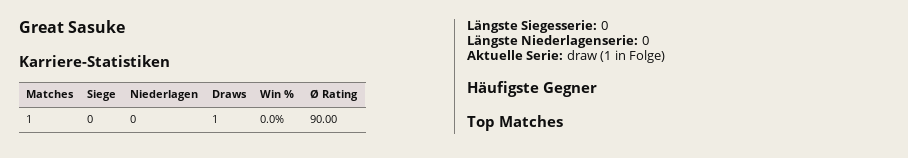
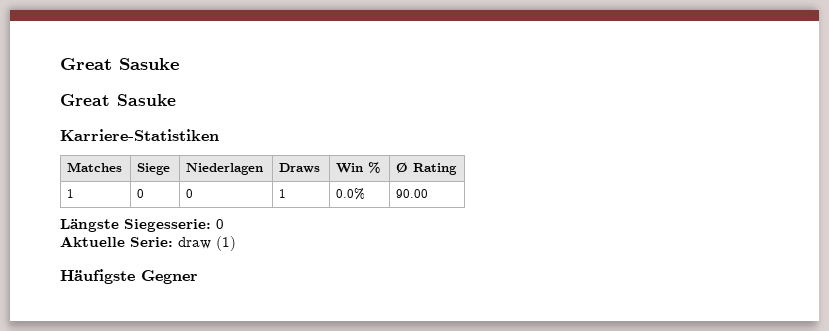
[19,20,126,33] Great Sasuke -> [60,58,179,70] [60,94,176,106] Great Sasuke // Great Sasuke
[467,35,649,48] // Längste Niederlagenserie: 0 -> (224, 224) none
[600,50,665,63] (1 in Folge) -> [216,236,236,251] (1)
[467,115,563,131] // Top Matches -> (198, 277) none

